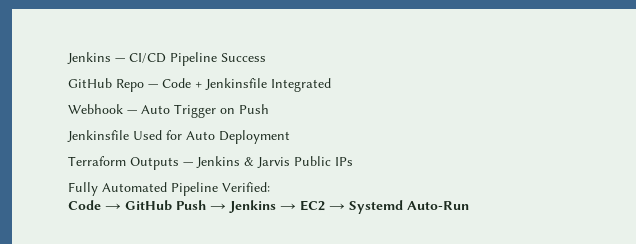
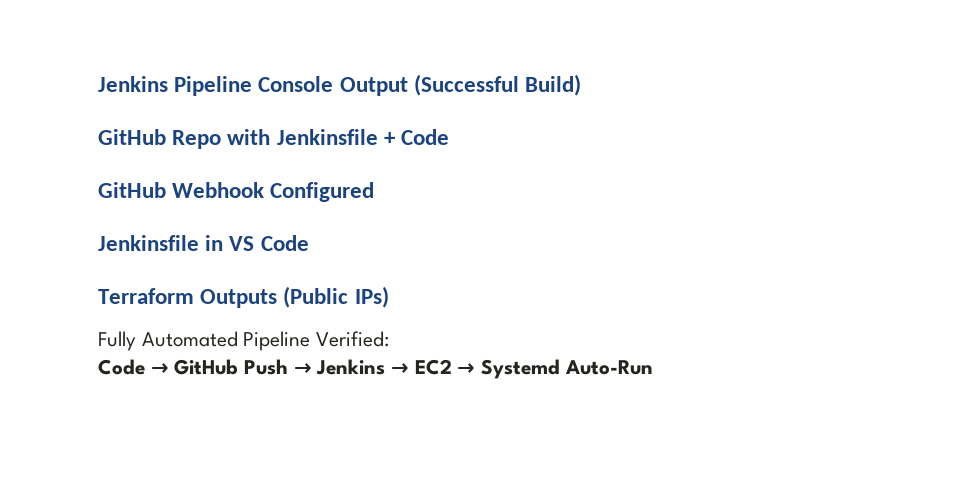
[67,52,266,66] [68,78,331,92] [68,104,269,118] [67,130,290,144] [68,156,353,170] Jenkins — CI/CD Pipeline Success // GitHub Repo — Code + Jenkinsfile Integrated // Webhook — Auto Trigger on Push // Jenkinsfile Used for Auto Deployment // Terraform Outputs — Jenkins & Jarvis Public IPs -> [98,74,582,96] [98,129,450,149] [98,182,375,202] [98,235,309,251] [98,286,389,308] Jenkins Pipeline Console Output (Successful Build) // GitHub Repo with Jenkinsfile + Code // GitHub Webhook Configured // Jenkinsfile in VS Code // Terraform Outputs (Public IPs)

